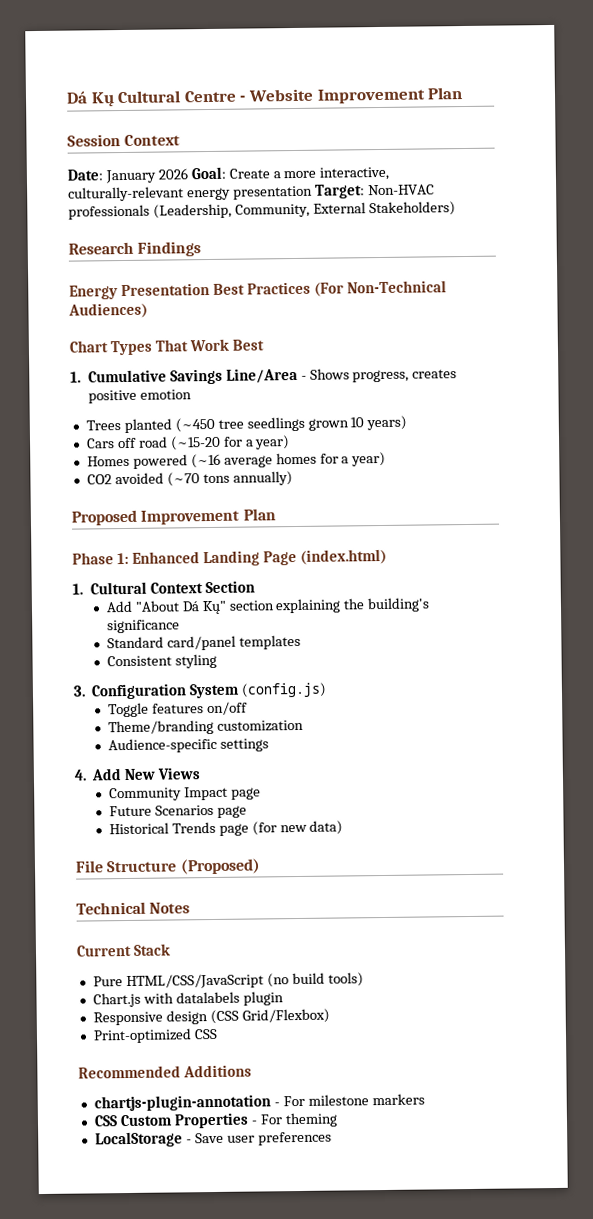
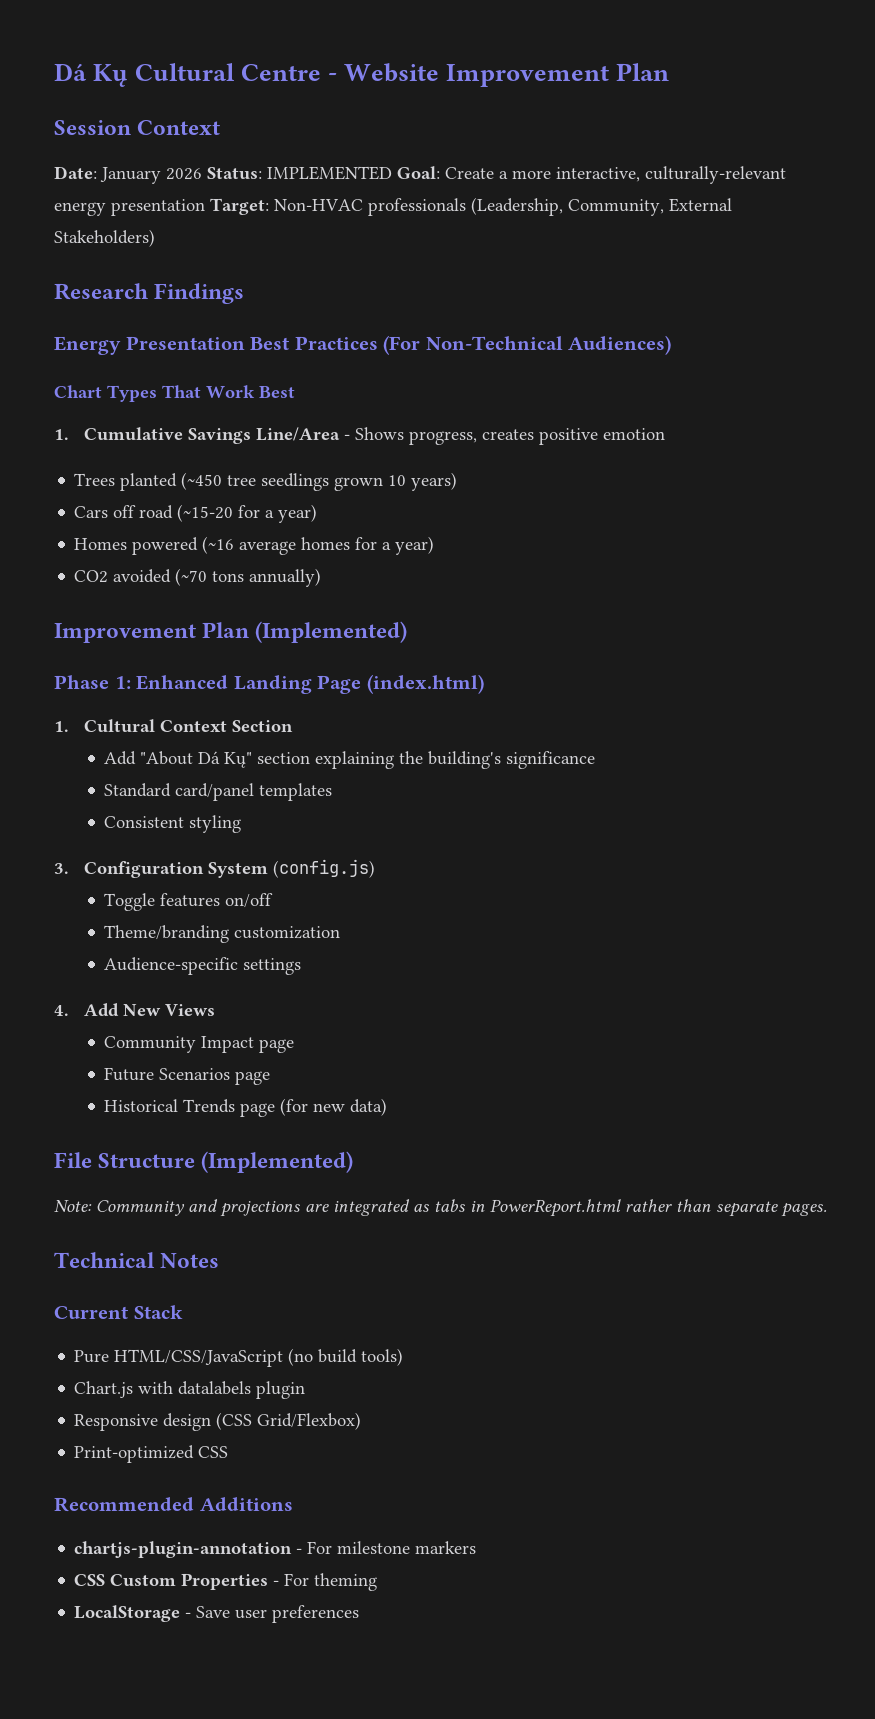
(188, 174) none -> [207,166,392,180] Status: IMPLEMENTED
[71,508,276,526] Proposed Improvement Plan -> [54,621,408,643] Improvement Plan (Implemented)
[179,858,261,875] (Proposed) -> [201,1151,354,1173] [54,1199,827,1217] (Implemented) // Note: Community and projections are integrated as tabs in PowerReport.html rather than separate pages.

